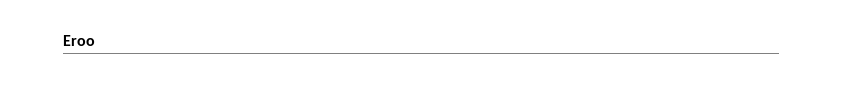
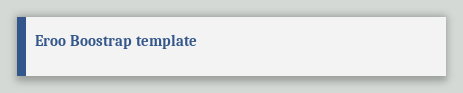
(95, 40) none -> [70,34,198,49] Boostrap template

